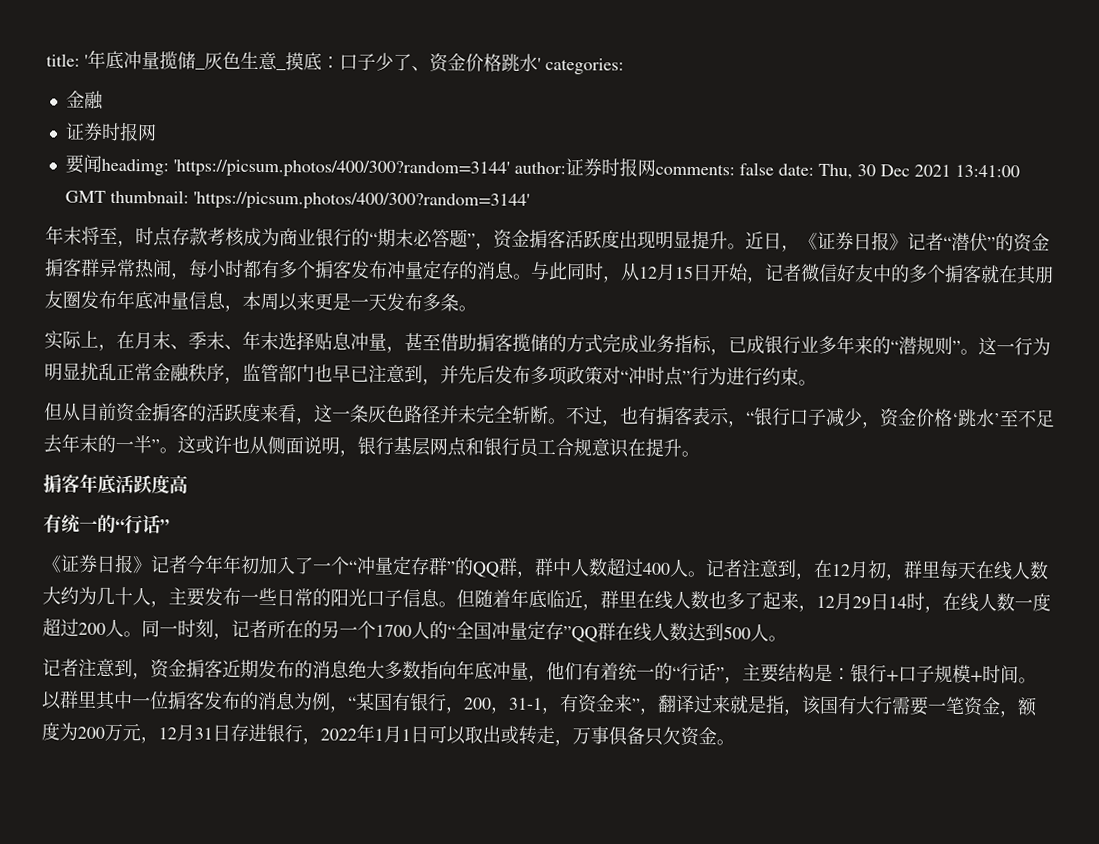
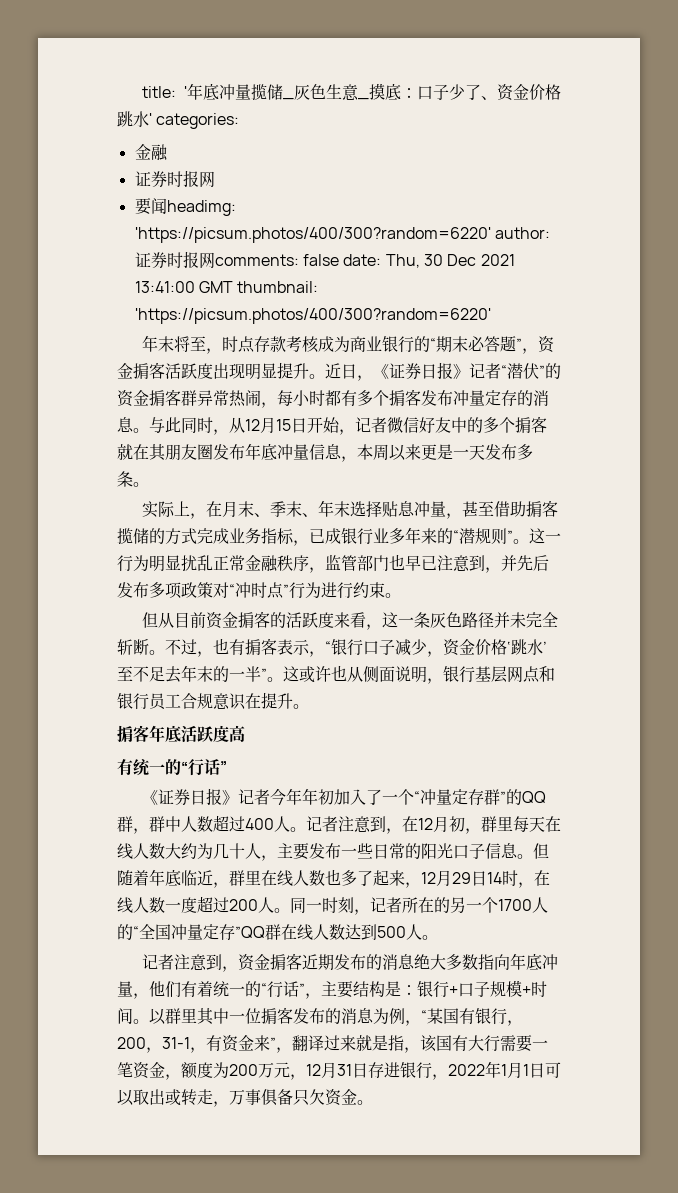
[172,159,510,178] 'https://picsum.photos/400/300?random=3144' -> [134,227,491,243] 'https://picsum.photos/400/300?random=6220'
[192,191,530,210] 'https://picsum.photos/400/300?random=3144' -> [134,308,491,324] 'https://picsum.photos/400/300?random=6220'

